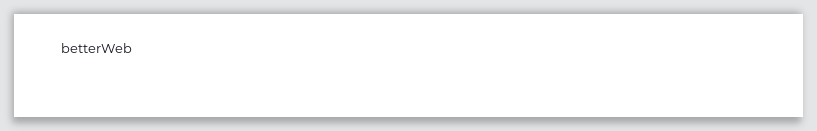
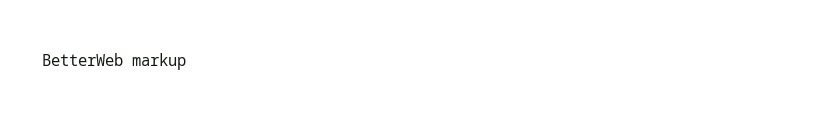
[61,43,132,53] betterWeb -> [42,53,186,70] BetterWeb markup

